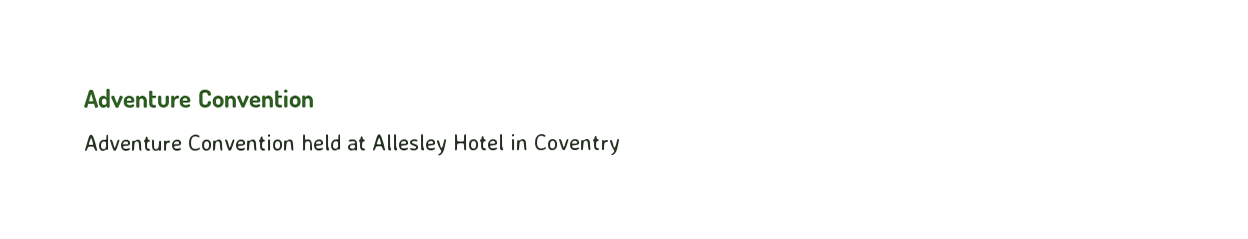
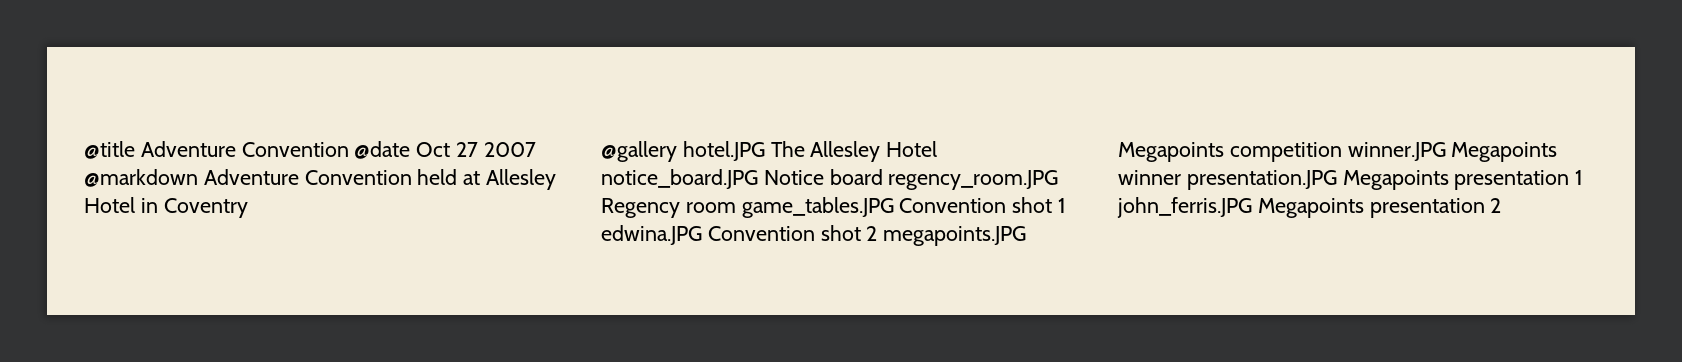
[83,88,314,108] Adventure Convention // -> [84,141,536,159] [84,169,198,187] @title Adventure Convention @date Oct 27 2007 @markdown
(621, 145) none -> [601,141,938,162] [601,169,1059,190] [601,197,1067,218] [601,225,1027,246] [1118,142,1558,162] [1118,170,1584,190] [1117,197,1502,218] // @gallery hotel.JPG The Allesley Hotel notice_board.JPG Notice board regency_room.JPG Regency room game_tables.JPG Convention shot 1 edwina.JPG Convention shot 2 megapoints.JPG Megapoints competition winner.JPG Megapoints winner presentation.JPG Megapoints presentation 1 john_ferris.JPG Megapoints presentation 2

